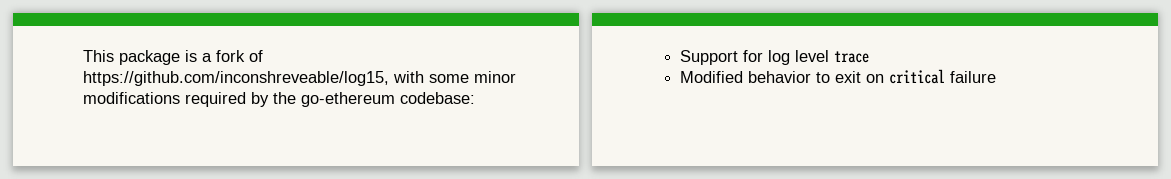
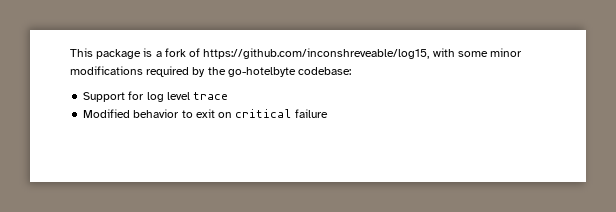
[301,92,395,107] go-ethereum -> [227,67,296,77] go-hotelbyte

